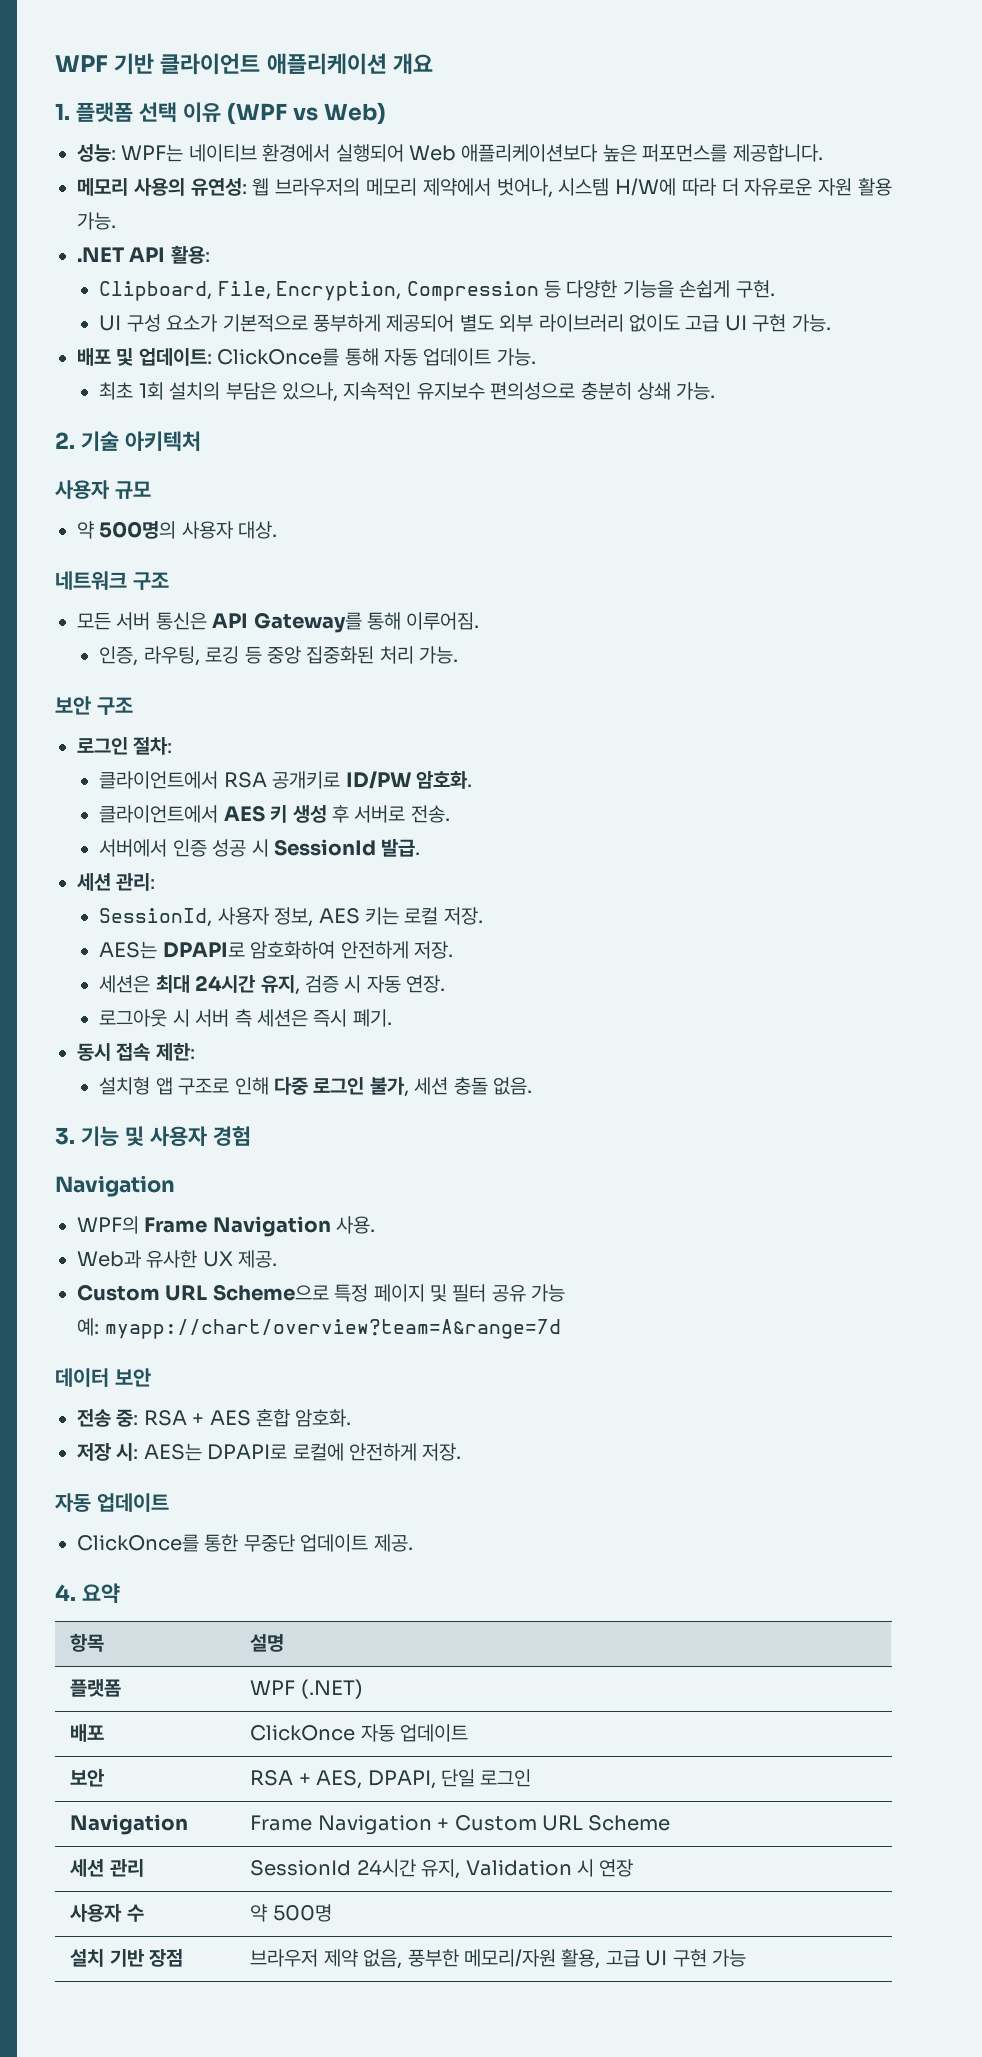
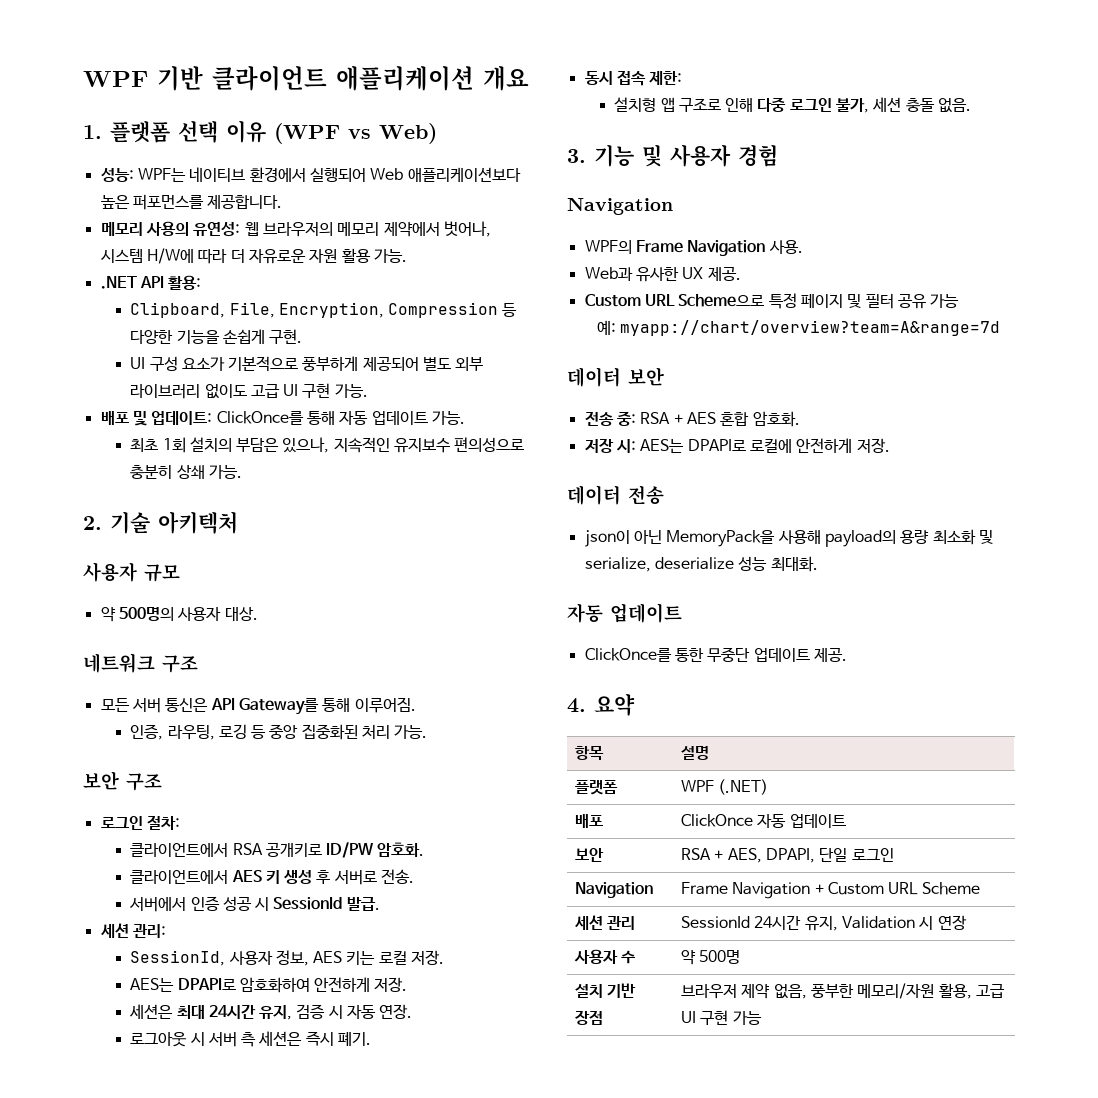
(462, 1452) none -> [567,485,664,505] [584,529,993,547] [584,556,818,572] // 데이터 전송 // json이 아닌 MemoryPack을 사용해 payload의 용량 최소화 및 serialize, deserialize 성능 최대화.

